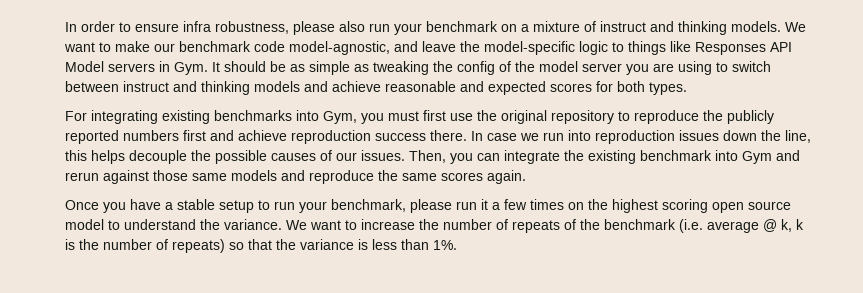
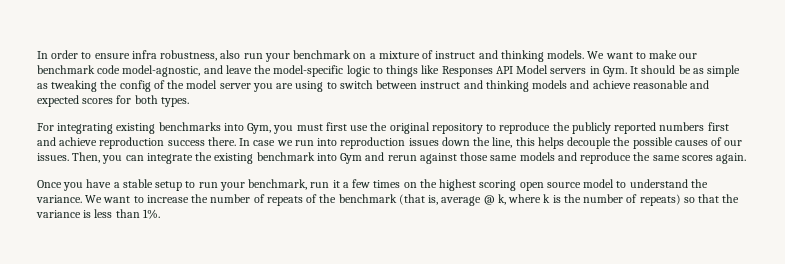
[293,21,335,35] please -> (218, 55) none
[410,199,452,213] please -> (308, 184) none
[679,219,703,233] (i.e. -> [398,194,439,205] (that is,
(792, 225) none -> [508,194,542,203] where

